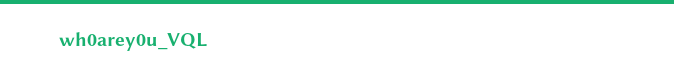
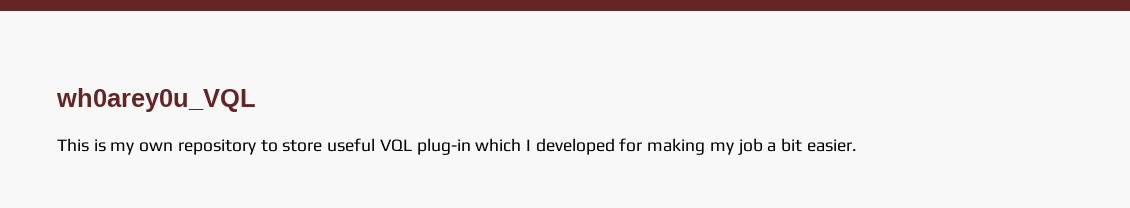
(207, 41) none -> [57,138,856,155] // This is my own repository to store useful VQL plug-in which I developed for making my job a bit easier.

